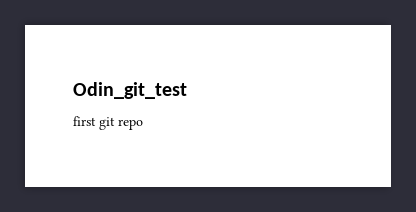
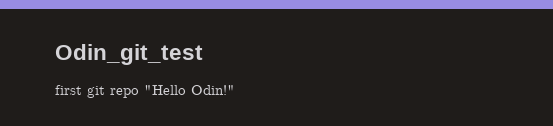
(143, 124) none -> [144,85,235,95] "Hello Odin!"

